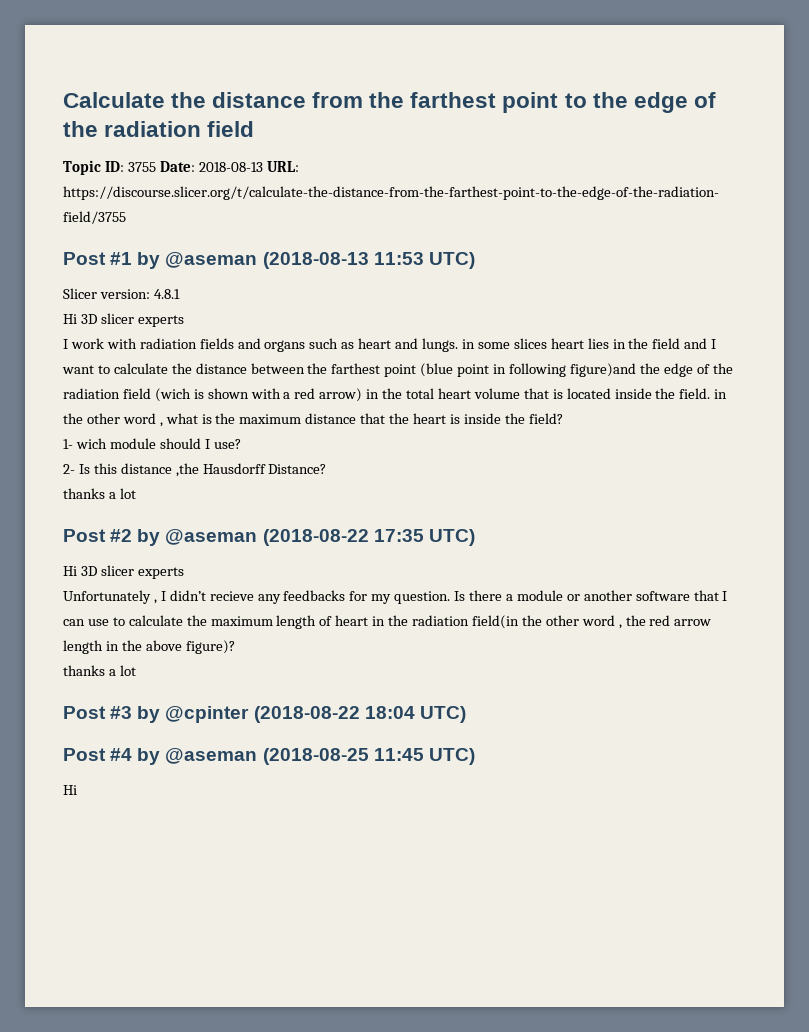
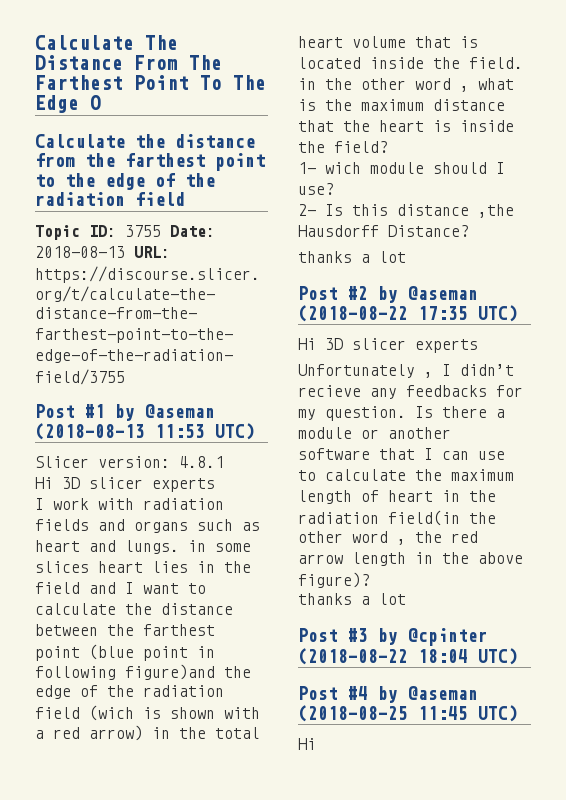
[63,92,165,108] Calculate -> [35,35,178,50] [35,55,222,70] [35,75,266,90] [35,95,101,113] [35,134,125,148] Calculate The Distance From The Farthest Point To The Edge O // Calculate

